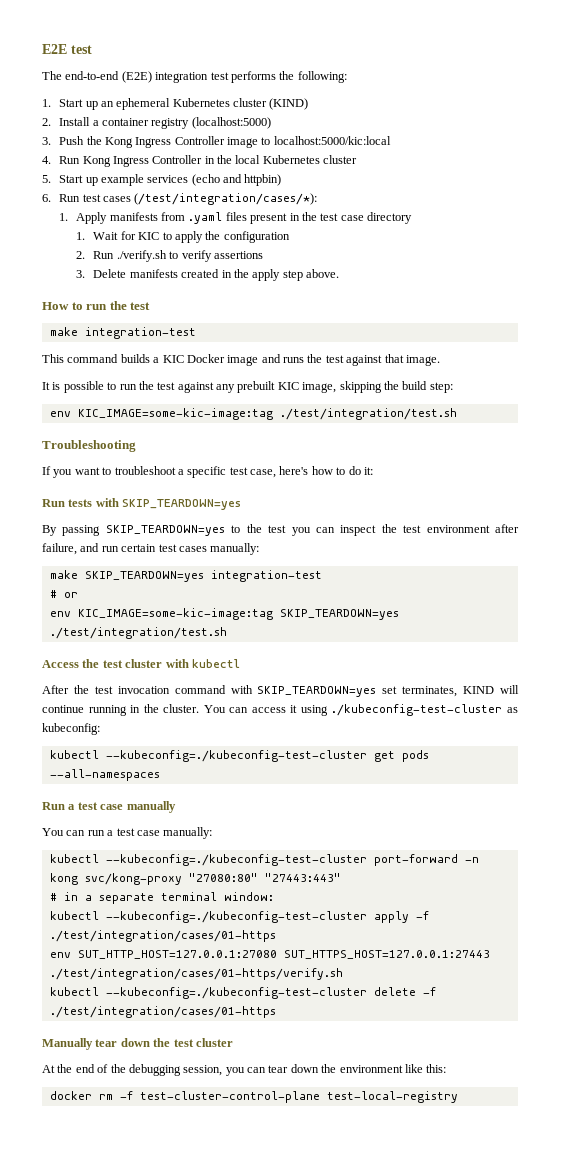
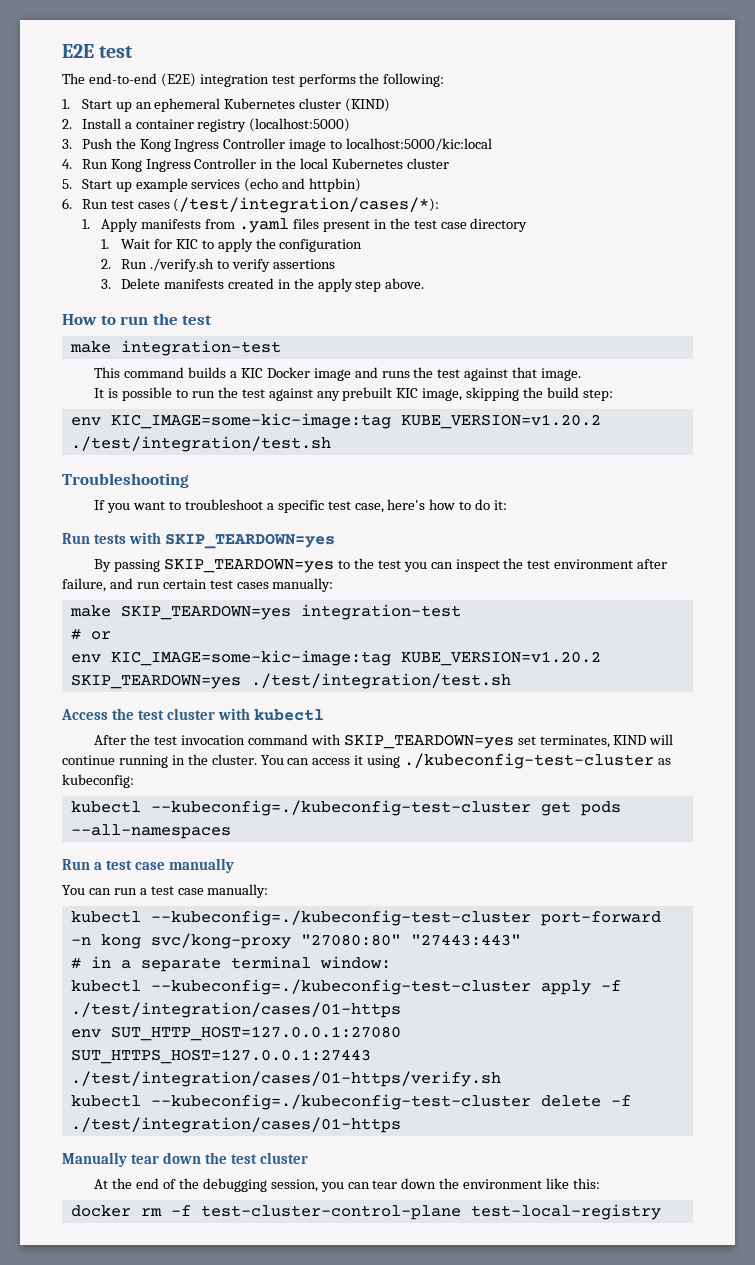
(273, 414) none -> [400,414,601,429] KUBE_VERSION=v1.20.2
(273, 614) none -> [400,651,601,666] KUBE_VERSION=v1.20.2

